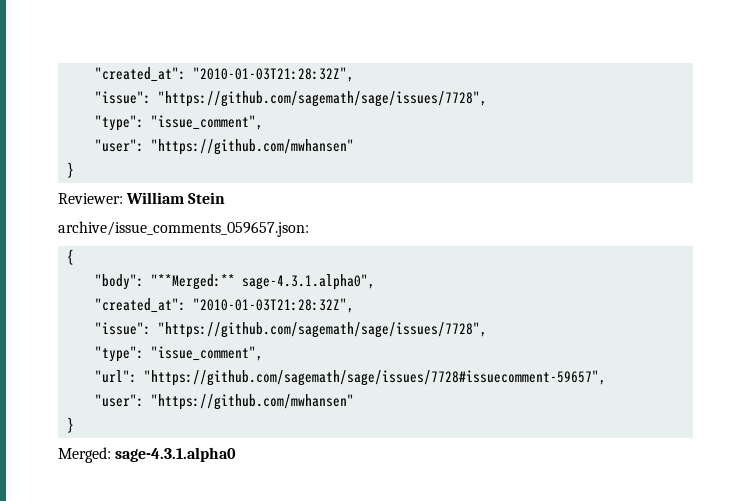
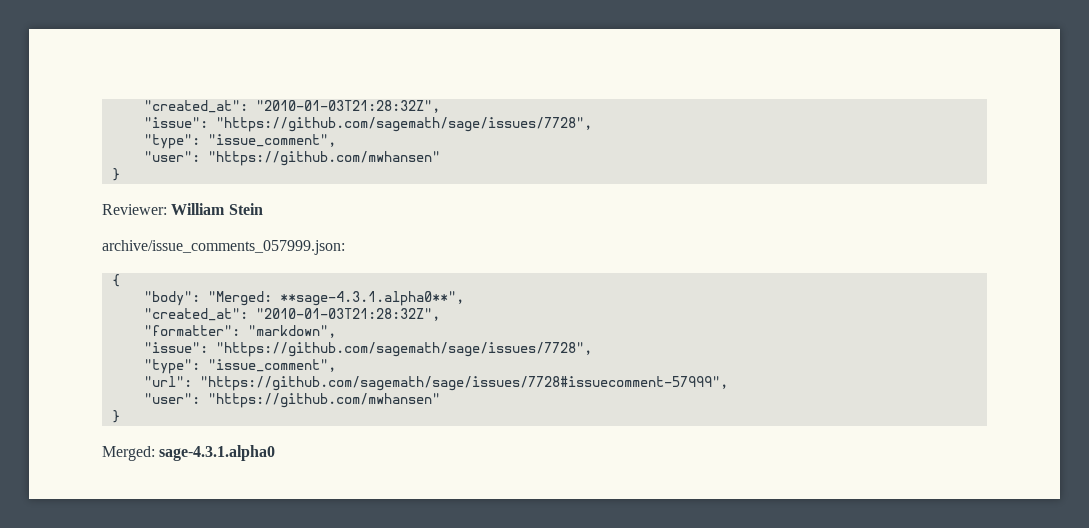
[58,221,309,237] archive/issue_comments_059657.json: -> [102,240,345,255] archive/issue_comments_057999.json:
[151,274,376,290] [95,298,355,313] "**Merged:** sage-4.3.1.alpha0", // "created_at": "2010-01-03T21:28:32Z", -> [207,291,464,306] [143,308,440,321] [143,325,336,338] "Merged: **sage-4.3.1.alpha0**", // "created_at": "2010-01-03T21:28:32Z", // "formatter": "markdown",
[144,370,607,386] "https://github.com/sagemath/sage/issues/7728#issuecomment-59657", -> [199,376,728,391] "https://github.com/sagemath/sage/issues/7728#issuecomment-57999",

